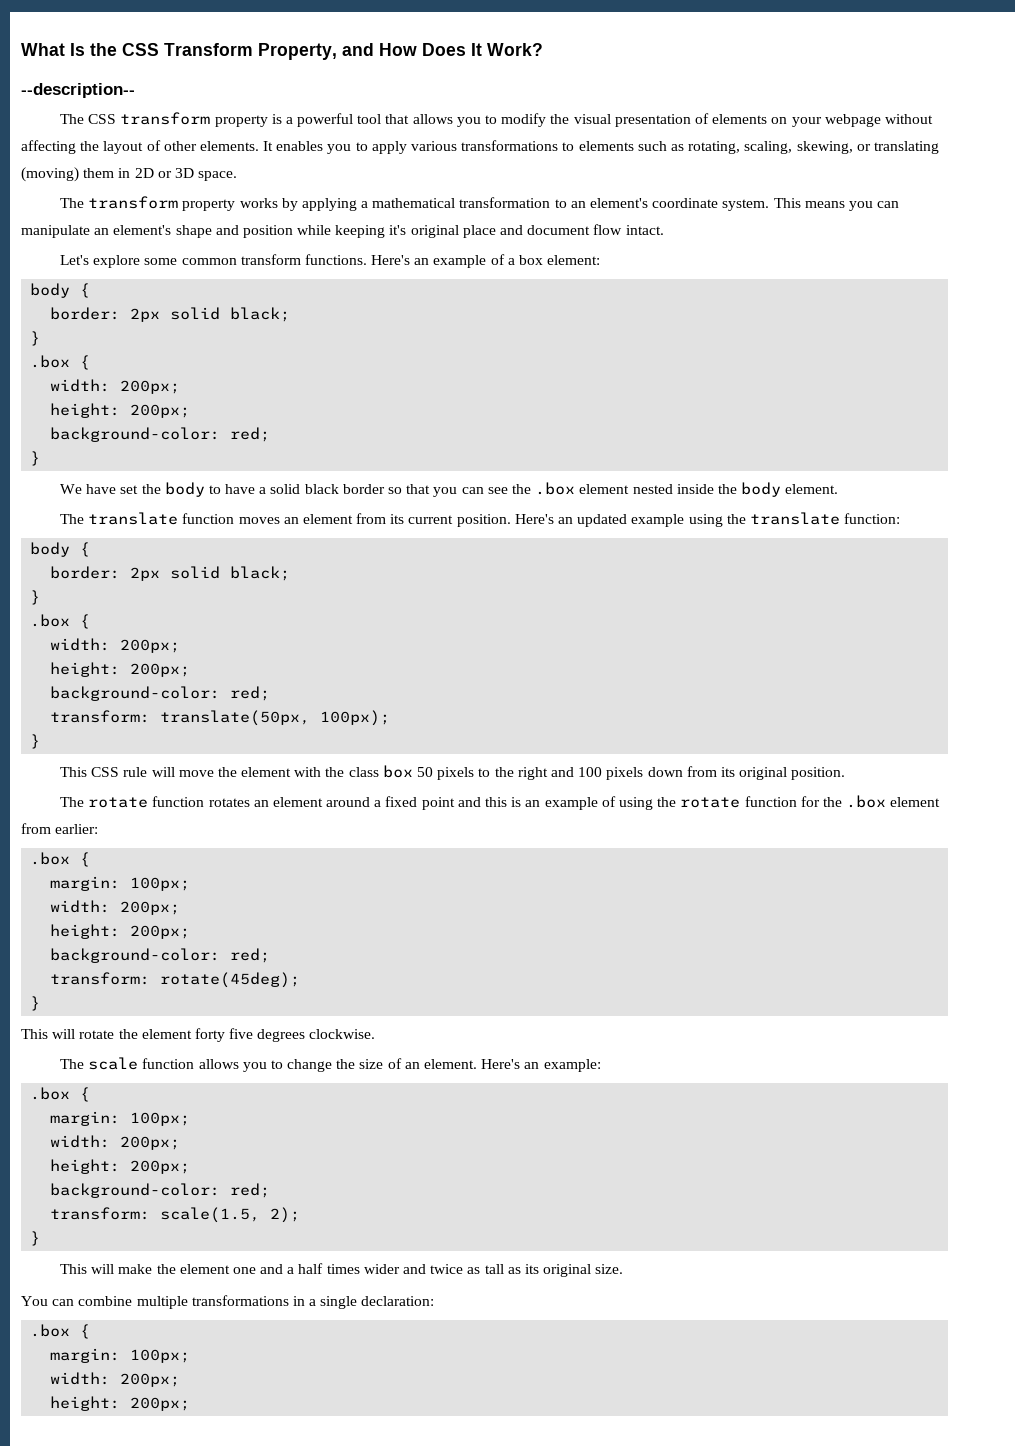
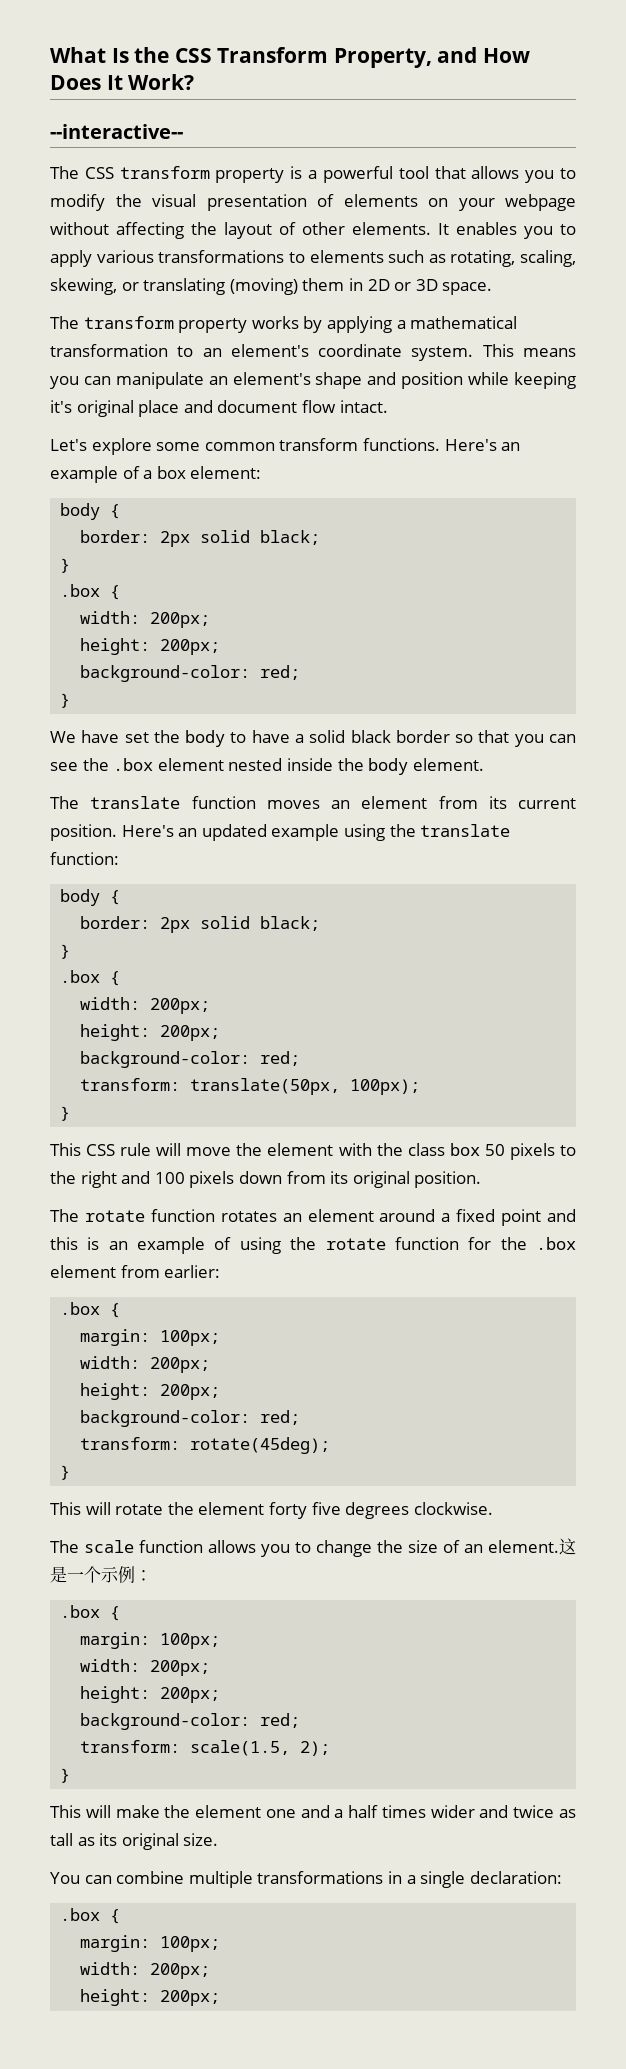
[21,83,135,98] --description-- -> [50,124,183,139] --interactive--
[481,1059,601,1072] Here's an example: -> [559,1538,576,1555] [50,1566,152,1583] 这是一个示例：

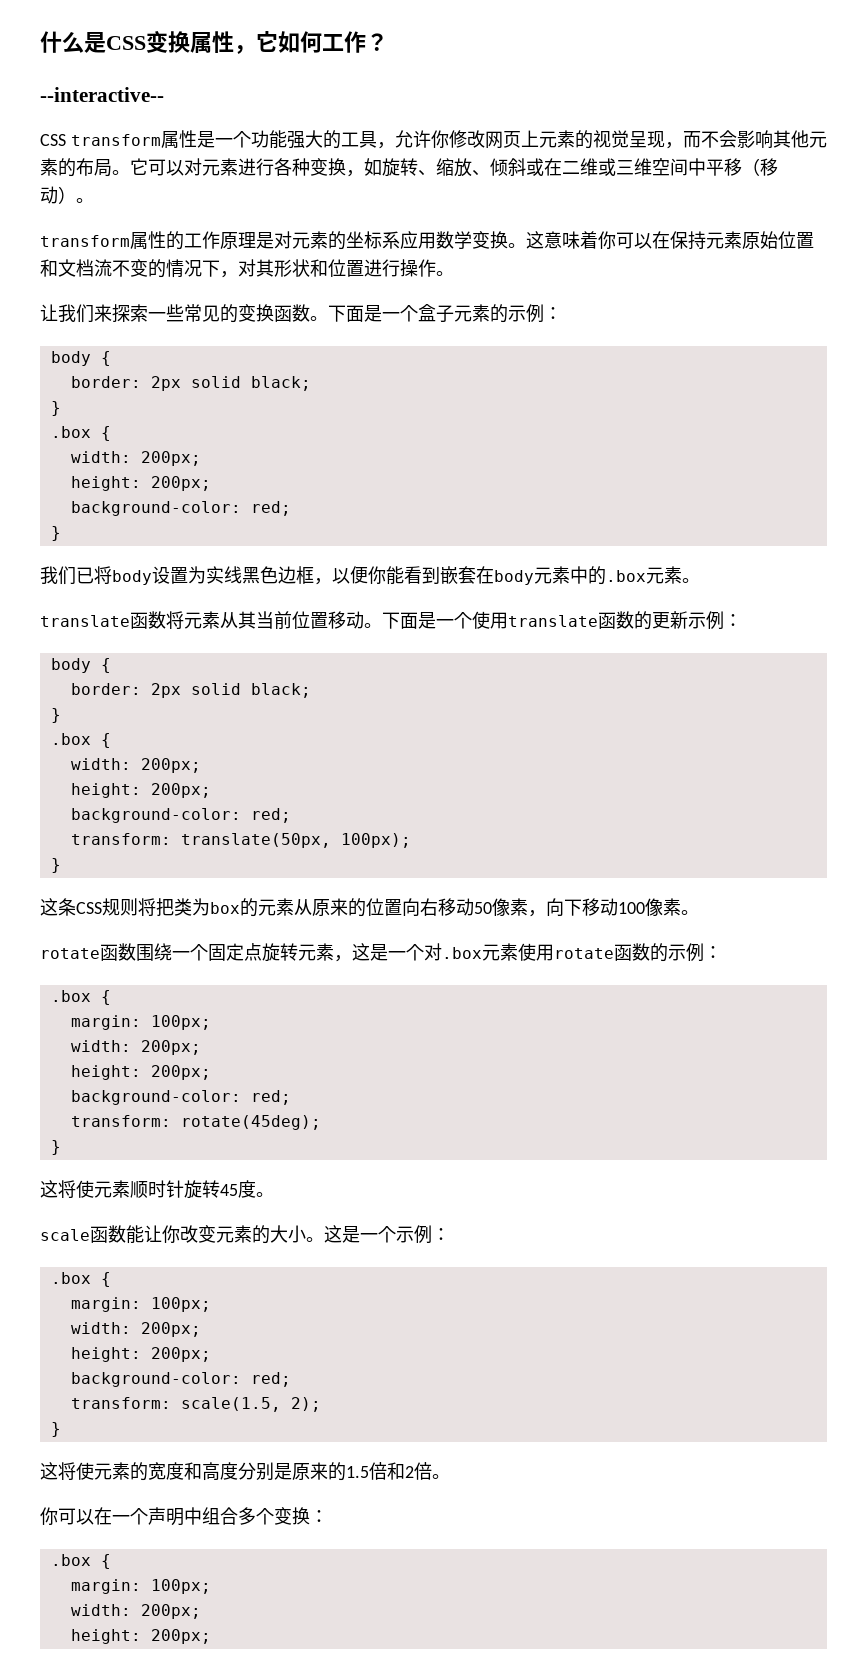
[50,47,530,68] [50,74,195,90] What Is the CSS Transform Property, and How Does It Work? -> [40,30,388,54] 什么是CSS变换属性，它如何工作？
[50,166,79,179] The -> (164, 94) none
[215,166,576,183] [50,194,576,211] [50,222,576,239] [50,250,576,267] [50,278,493,295] [50,316,518,333] [50,344,576,361] [50,372,576,389] [50,400,388,417] [50,438,521,455] [50,466,262,483] property is a powerful tool that allows you to modify the visual presentation of elements on your webpage without affecting the layout of other elements. It enables you to apply various transformations to elements such as rotating, scaling, skewing, or translating (moving) them in 2D or 3D space. // The transform property works by applying a mathematical transformation to an element's coordinate system. This means you can manipulate an element's shape and position while keeping it's original place and document flow intact. // Let's explore some common transform functions. Here's an example of a box element: -> [161,130,827,149] [40,158,778,177] [40,186,94,204] [40,231,814,250] [40,259,454,278] [40,304,562,323] 属性是一个功能强大的工具，允许你修改网页上元素的视觉呈现，而不会影响其他元素的布局。它可以对元素进行各种变换，如旋转、缩放、倾斜或在二维或三维空间中平移（移动）。 // transform属性的工作原理是对元素的坐标系应用数学变换。这意味着你可以在保持元素原始位置和文档流不变的情况下，对其形状和位置进行操作。 // 让我们来探索一些常见的变换函数。下面是一个盒子元素的示例：
[50,730,576,747] [50,758,484,775] [50,796,576,809] [50,824,511,841] [50,852,119,865] We have set the body to have a solid black border so that you can see the .box element nested inside the body element. // The translate function moves an element from its current position. Here's an updated example using the translate function: -> [40,566,700,585] [40,611,742,630] 我们已将body设置为实线黑色边框，以便你能看到嵌套在body元素中的.box元素。 // translate函数将元素从其当前位置移动。下面是一个使用translate函数的更新示例：
[50,1143,576,1160] [50,1171,482,1188] [50,1209,576,1226] [50,1237,576,1254] [50,1265,221,1278] This CSS rule will move the element with the class box 50 pixels to the right and 100 pixels down from its original position. // The rotate function rotates an element around a fixed point and this is an example of using the rotate function for the .box element from earlier: -> [40,898,699,917] [40,943,722,962] 这条CSS规则将把类为box的元素从原来的位置向右移动50像素，向下移动100像素。 // rotate函数围绕一个固定点旋转元素，这是一个对.box元素使用rotate函数的示例：
[50,1502,493,1519] [50,1540,559,1557] This will rotate the element forty five degrees clockwise. // The scale function allows you to change the size of an element. -> [40,1180,274,1199] [40,1225,324,1244] 这将使元素顺时针旋转45度。 // scale函数能让你改变元素的大小。
[50,1805,576,1818] [50,1833,219,1850] [50,1871,562,1888] This will make the element one and a half times wider and twice as tall as its original size. // You can combine multiple transformations in a single declaration: -> [40,1462,450,1481] [40,1507,328,1526] 这将使元素的宽度和高度分别是原来的1.5倍和2倍。 // 你可以在一个声明中组合多个变换：

